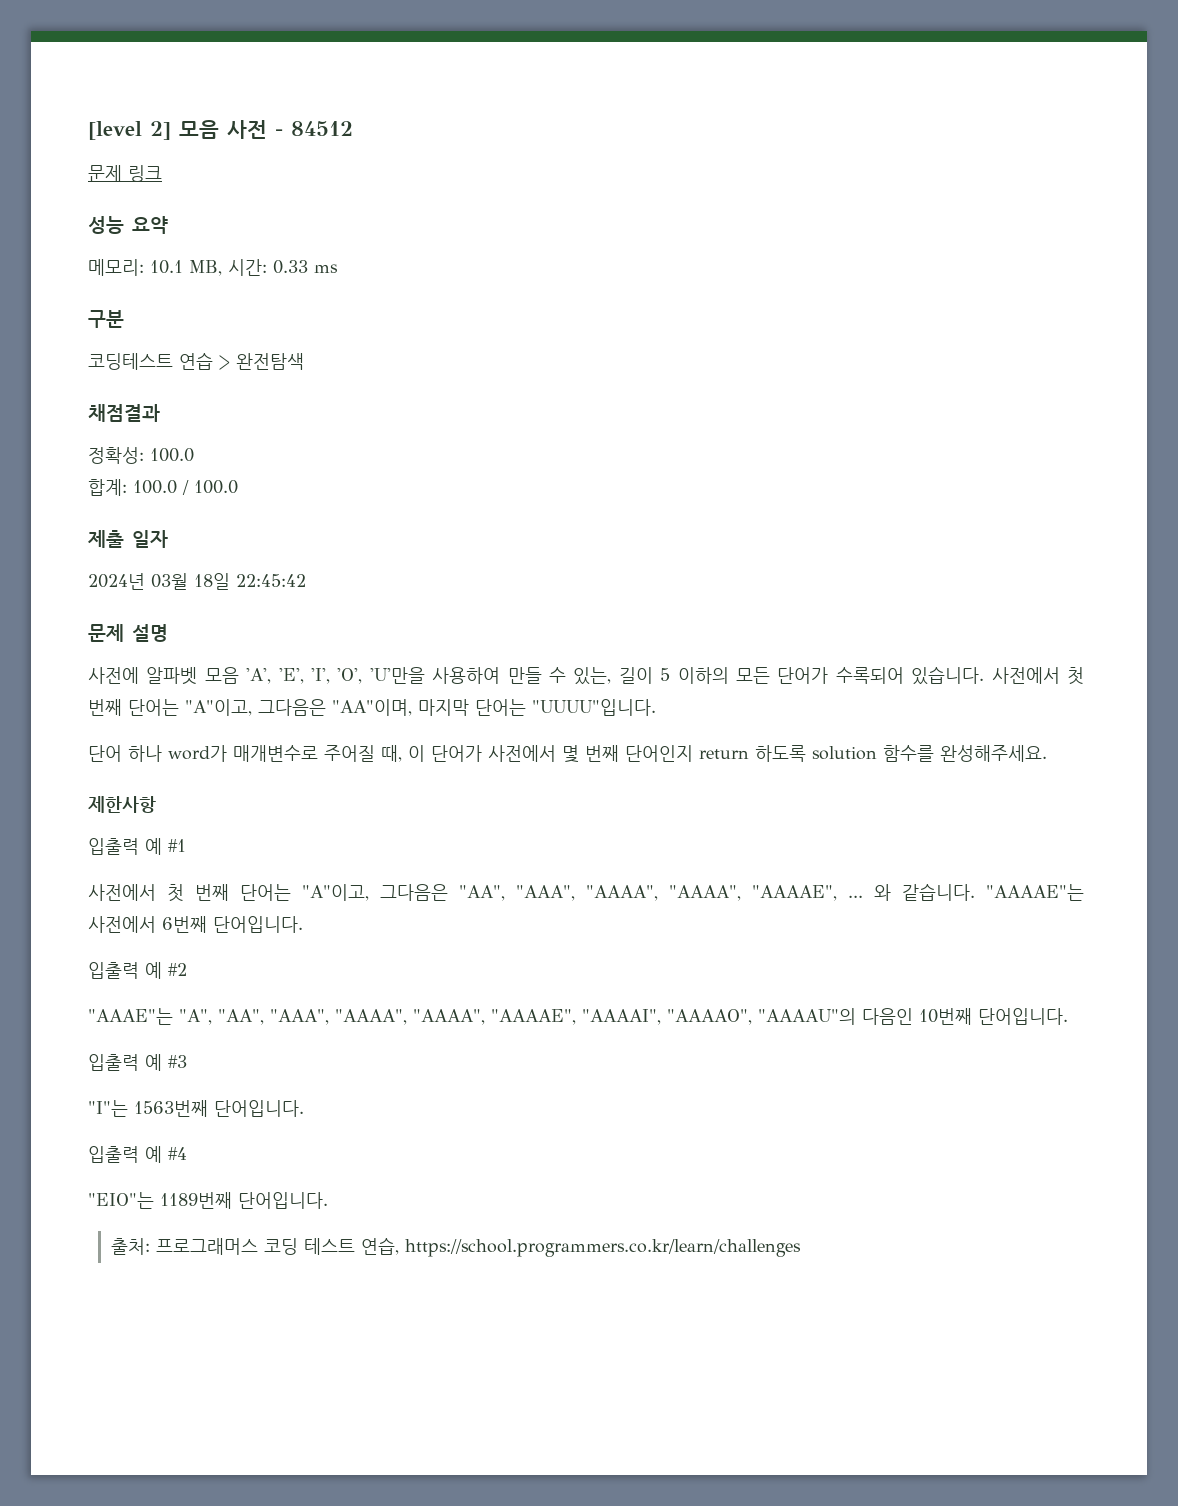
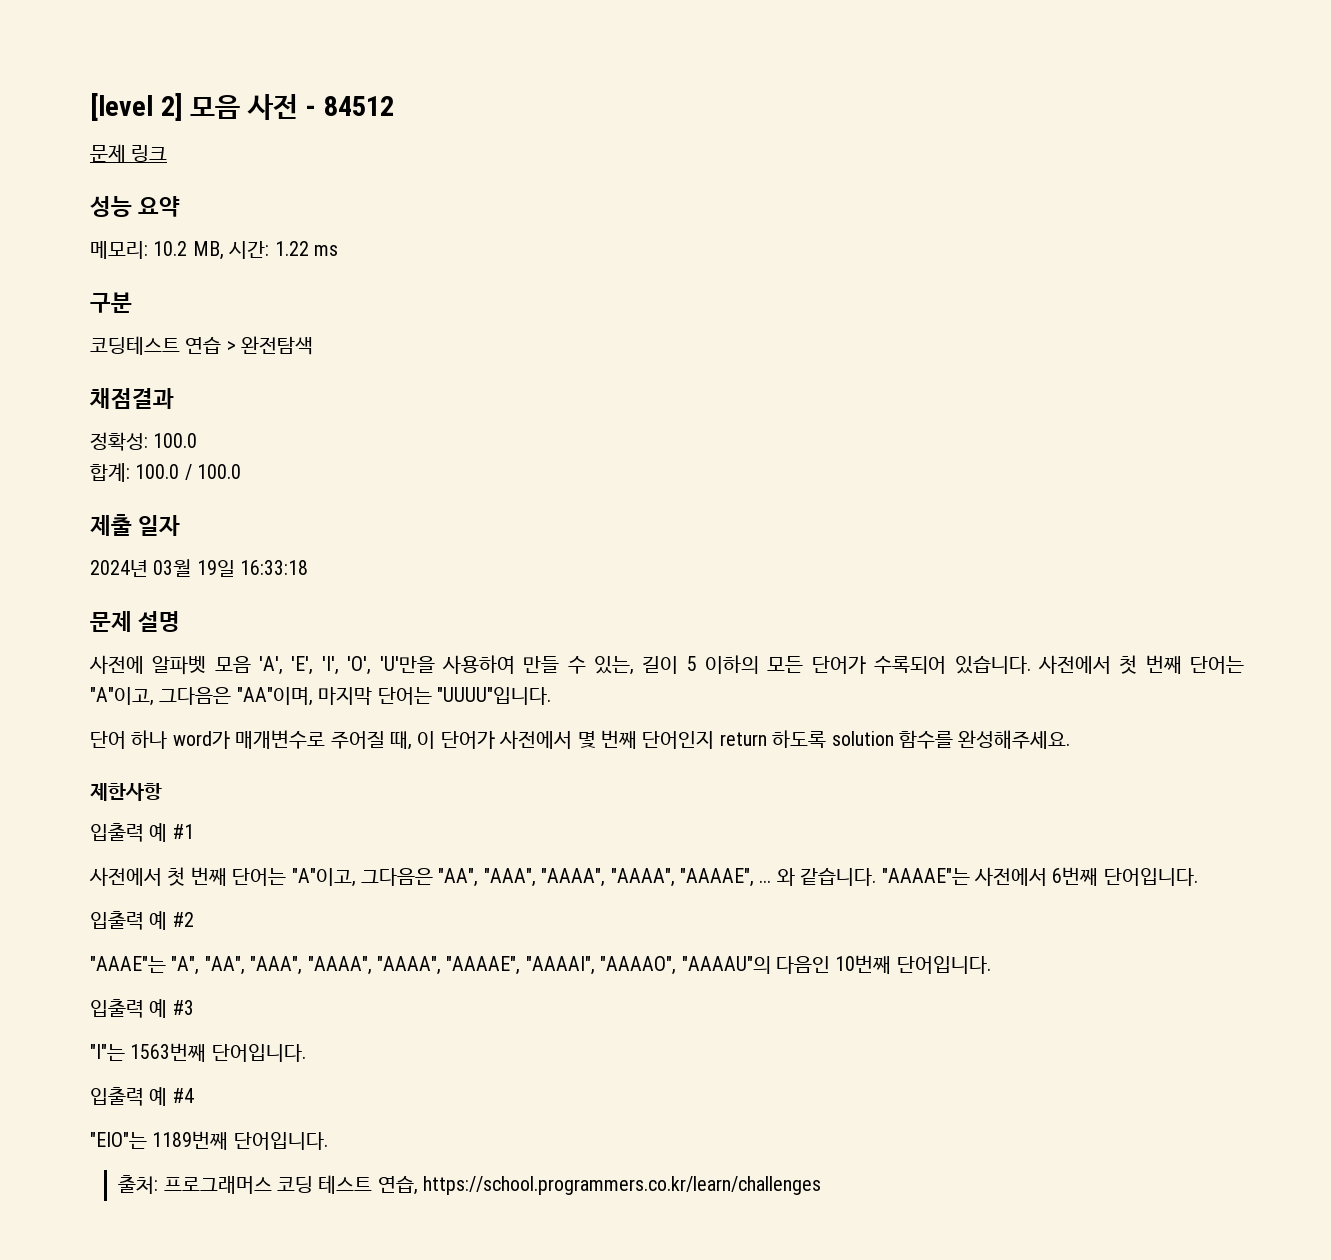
[150,260,183,274] 10.1 -> [153,241,188,256] 10.2
[273,260,308,274] 0.33 -> [274,241,309,256] 1.22
[194,573,306,590] 18일 22:45:42 -> [196,560,309,577] 19일 16:33:18

